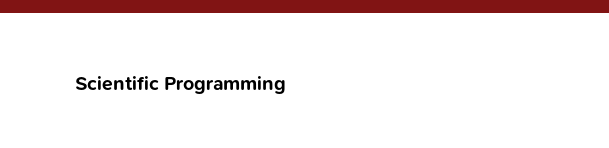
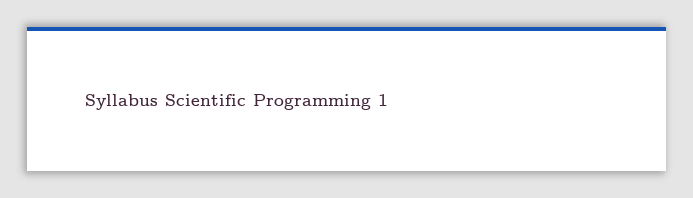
(75, 83) none -> [85,94,158,110] Syllabus
(287, 85) none -> [378,94,388,106] 1

